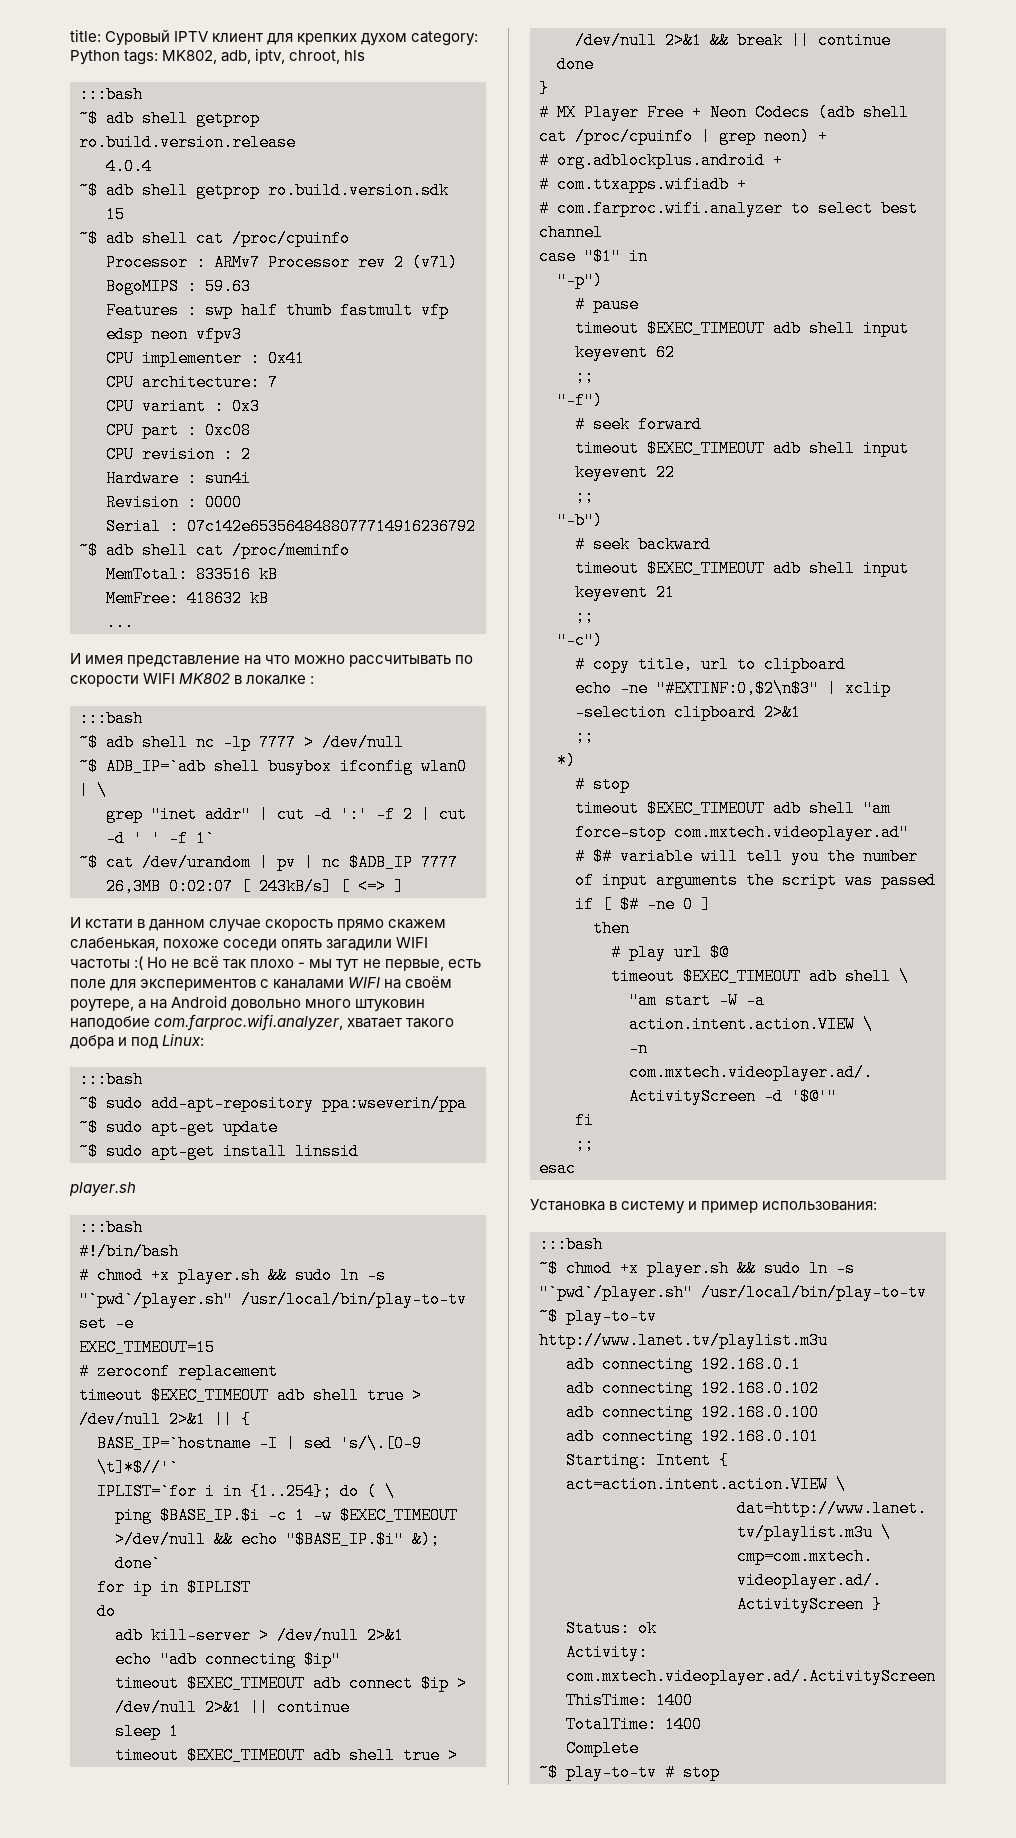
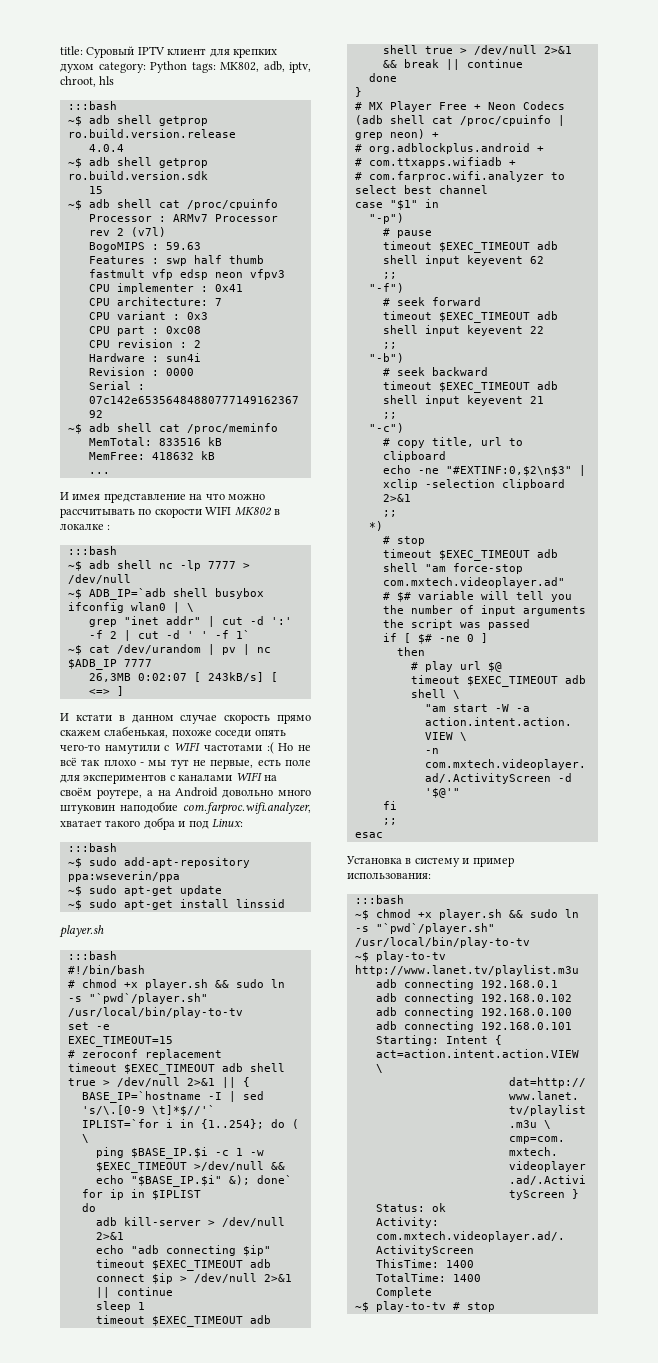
[326,937,429,951] [70,959,130,969] загадили WIFI частоты -> [60,742,262,754] чего-то намутили с WIFI частотами

